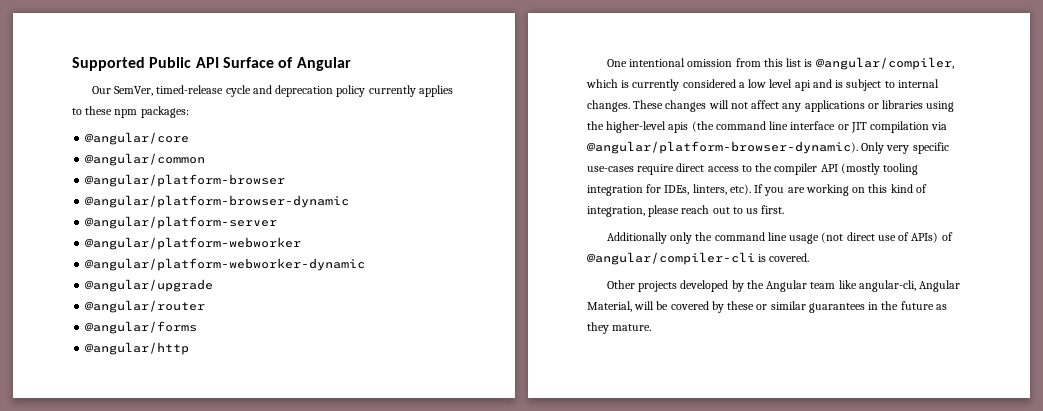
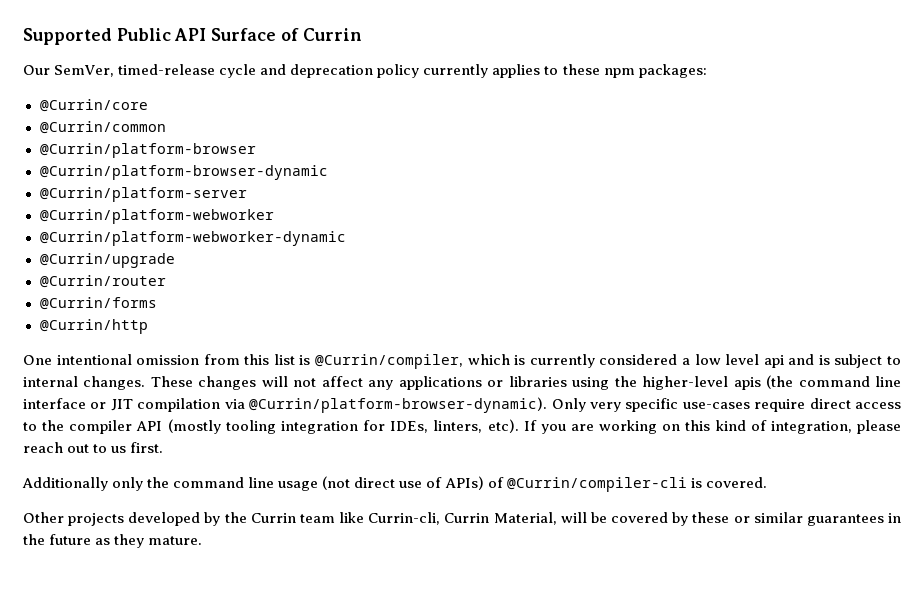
[296,57,351,71] Angular -> [302,28,362,41] Currin
[85,132,190,145] [85,153,206,166] [85,174,286,187] [85,195,350,208] [85,216,278,229] [85,237,302,250] [85,258,366,271] [85,279,214,292] [85,300,206,313] [85,321,198,334] [85,342,190,355] @angular/core // @angular/common // @angular/platform-browser // @angular/platform-browser-dynamic // @angular/platform-server // @angular/platform-webworker // @angular/platform-webworker-dynamic // @angular/upgrade // @angular/router // @angular/forms // @angular/http -> [39,99,148,112] [39,121,166,134] [39,143,256,158] [39,165,328,180] [39,187,247,202] [39,209,274,224] [39,231,346,246] [39,253,175,268] [39,275,166,288] [39,297,157,310] [39,319,148,334] @Currin/core // @Currin/common // @Currin/platform-browser // @Currin/platform-browser-dynamic // @Currin/platform-server // @Currin/platform-webworker // @Currin/platform-webworker-dynamic // @Currin/upgrade // @Currin/router // @Currin/forms // @Currin/http
[815,57,954,70] @angular/compiler, -> [315,354,464,369] @Currin/compiler,
[587,141,858,154] @angular/platform-browser-dynamic). -> [249,397,548,413] @Currin/platform-browser-dynamic).
[587,252,755,265] @angular/compiler-cli -> [506,477,687,492] @Currin/compiler-cli
[766,280,808,292] Angular -> [250,513,296,523] Currin
[858,280,961,292] angular-cli, Angular -> [368,512,490,525] Currin-cli, Currin

